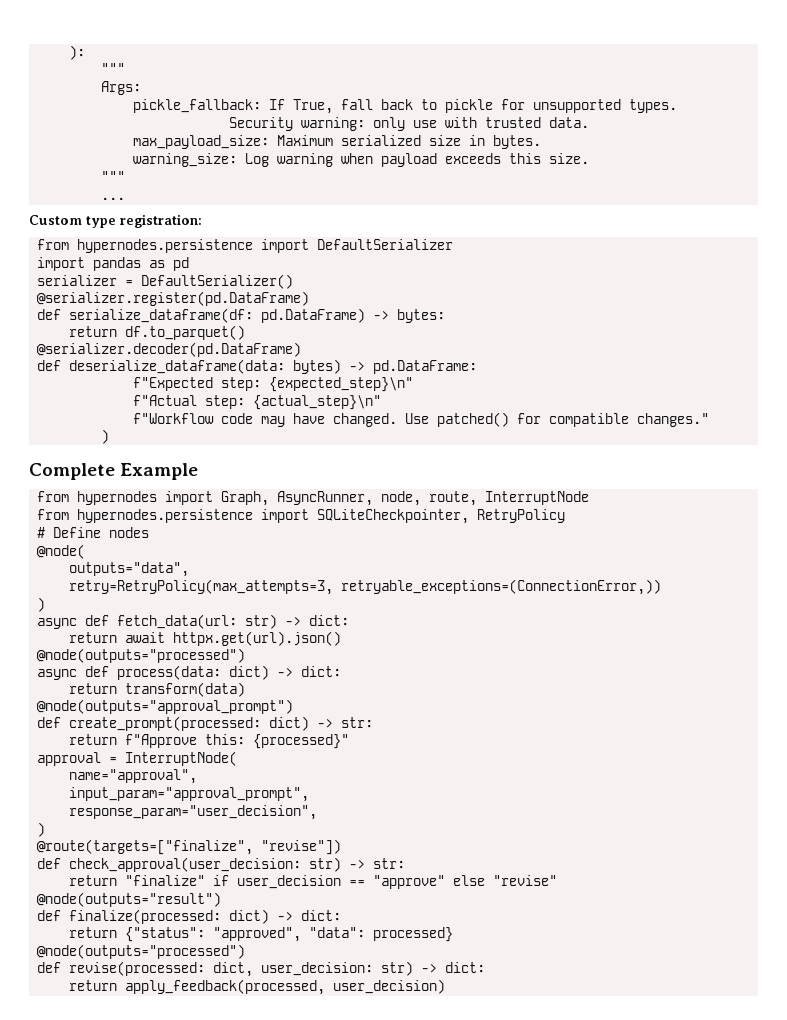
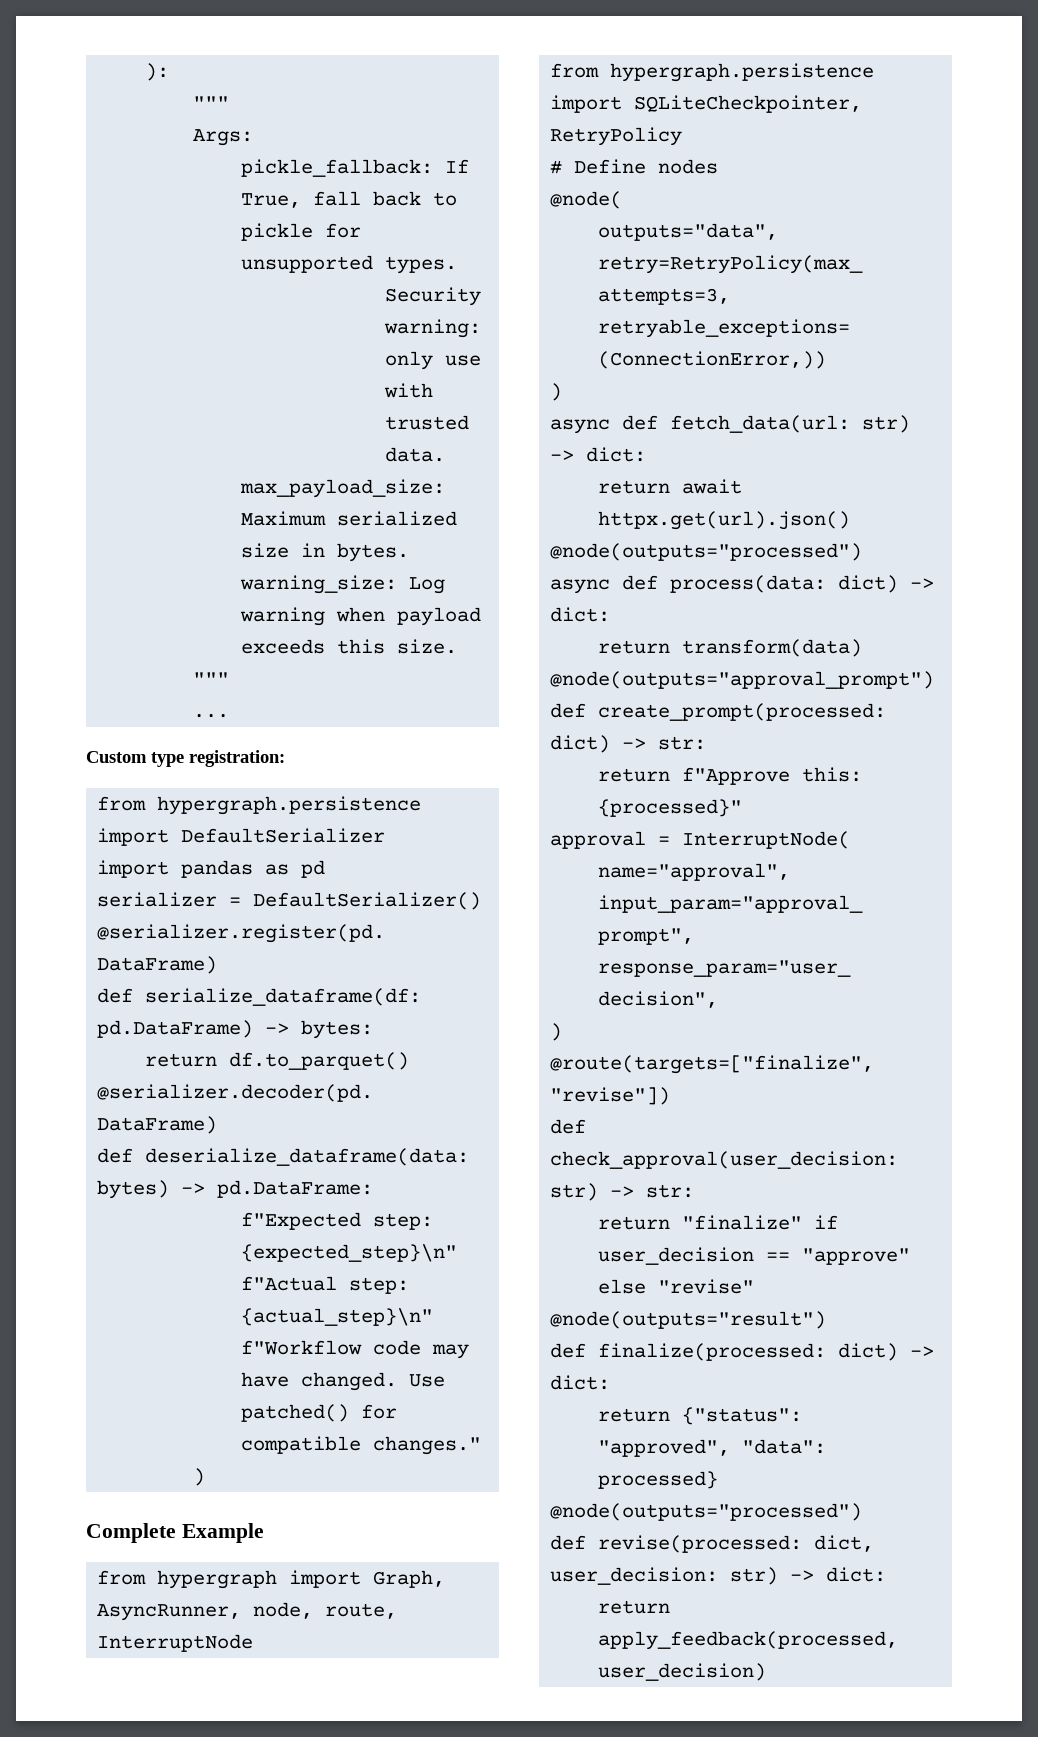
[77,239,254,253] hypernodes.persistence -> [157,796,422,815] hypergraph.persistence
[77,491,158,505] hypernodes -> [157,1570,278,1589] hypergraph
[77,509,254,523] hypernodes.persistence -> [610,63,875,82] hypergraph.persistence

